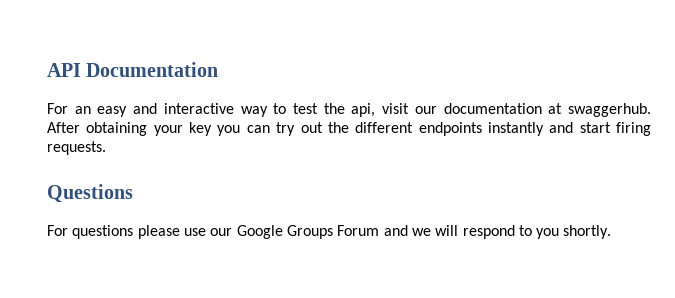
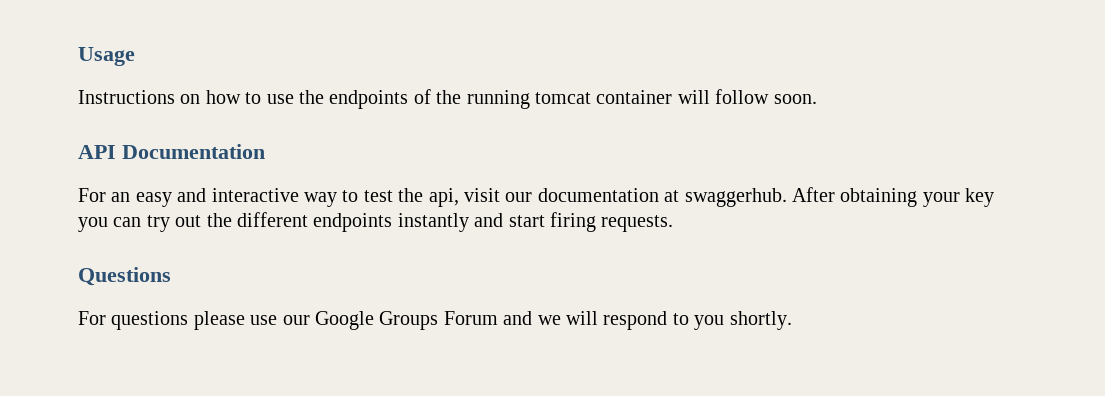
(47, 70) none -> [78,47,135,66] [78,89,817,109] Usage // Instructions on how to use the endpoints of the running tomcat container will follow soon. //

